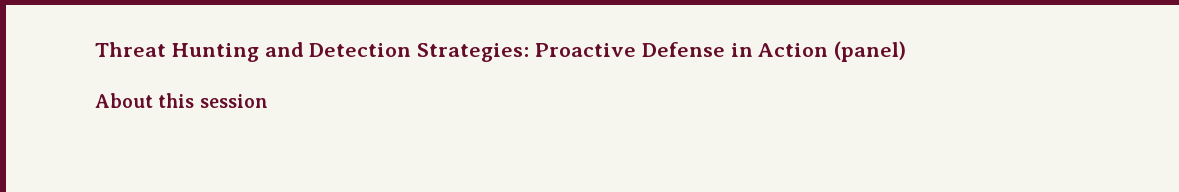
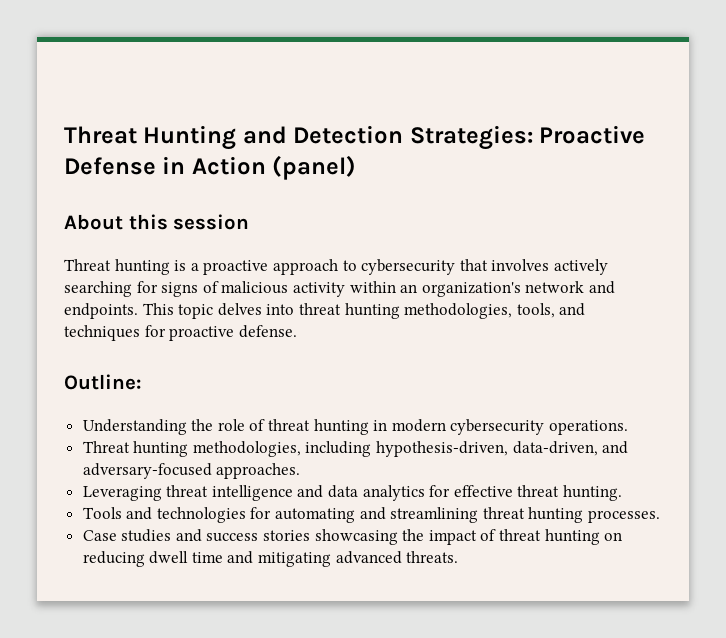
(268, 101) none -> [64,259,608,275] [64,281,615,297] [64,303,586,319] [64,325,297,341] [64,374,142,390] [82,419,629,435] [82,441,629,457] [82,463,301,479] [82,485,623,501] [82,507,661,523] [82,529,623,545] [82,551,459,567] // Threat hunting is a proactive approach to cybersecurity that involves actively searching for signs of malicious activity within an organization's network and endpoints. This topic delves into threat hunting methodologies, tools, and techniques for proactive defense. // Outline: // Understanding the role of threat hunting in modern cybersecurity operations. // Threat hunting methodologies, including hypothesis-driven, data-driven, and adversary-focused approaches. // Leveraging threat intelligence and data analytics for effective threat hunting. // Tools and technologies for automating and streamlining threat hunting processes. // Case studies and success stories showcasing the impact of threat hunting on reducing dwell time and mitigating advanced threats.

